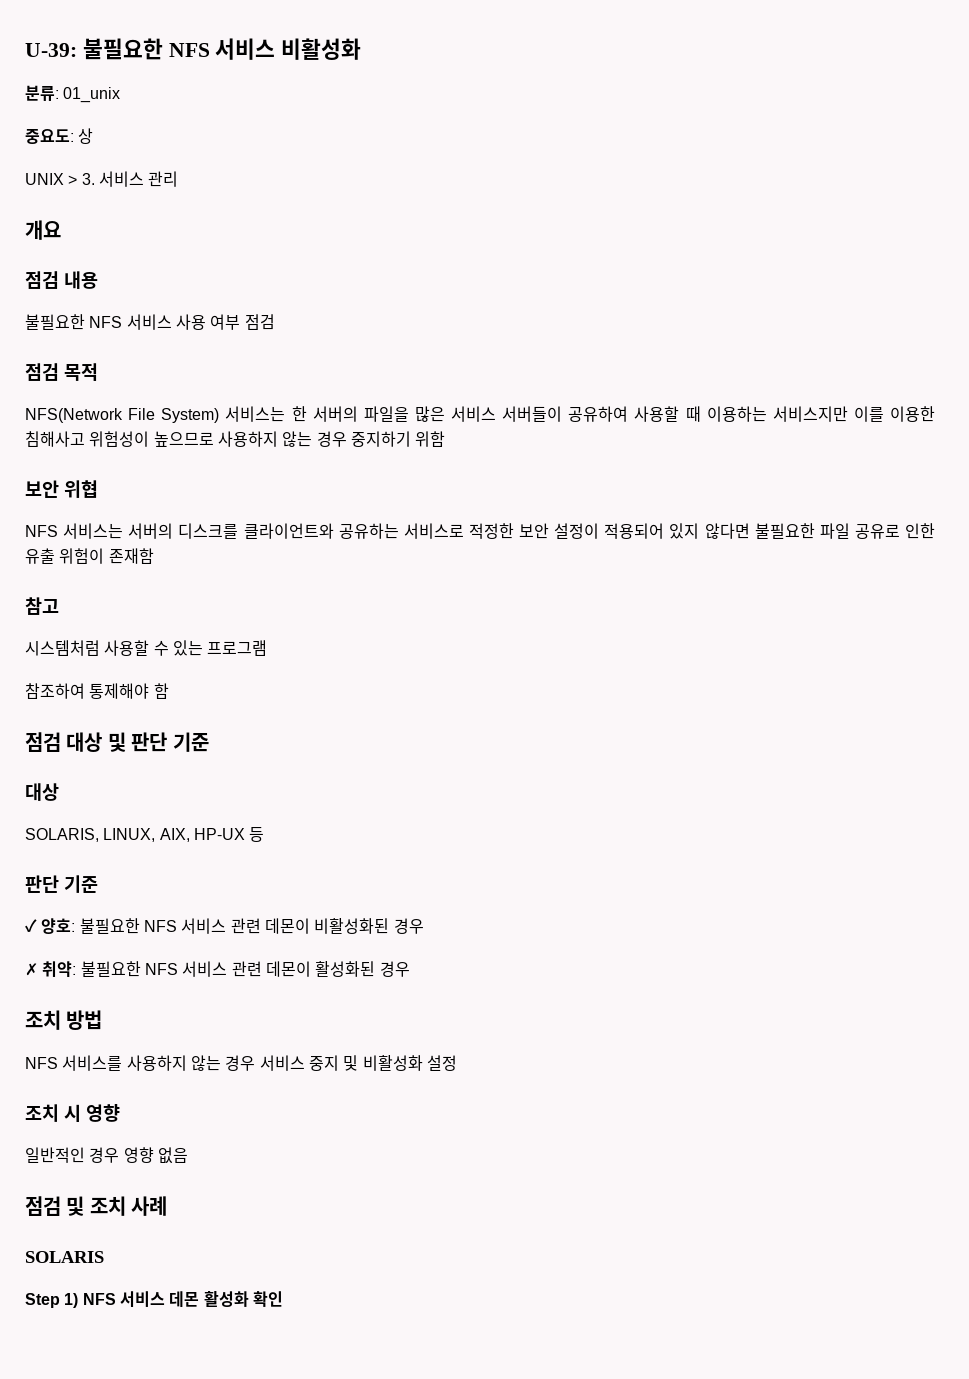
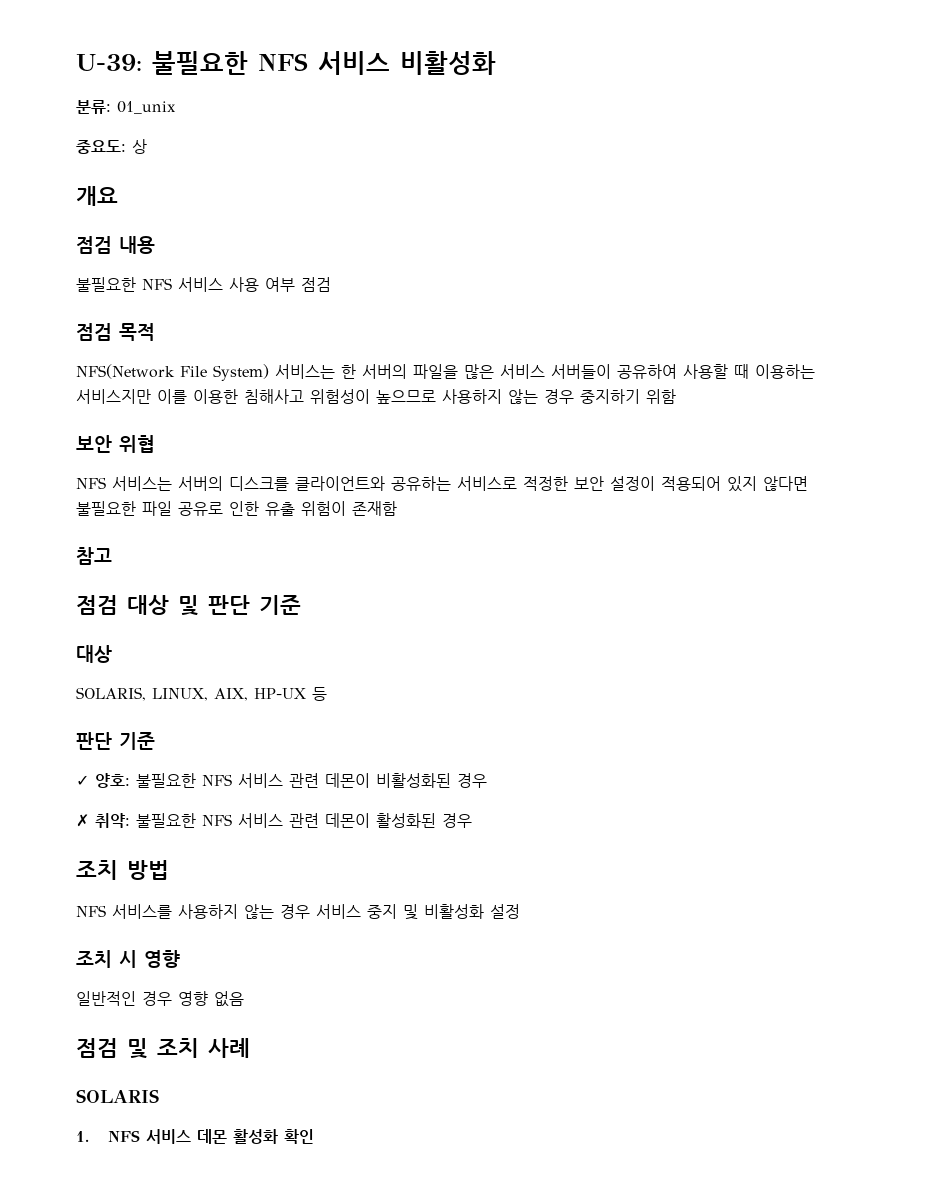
[25,171,179,187] // UNIX > 3. 서비스 관리 -> (147, 146) none
[25,640,268,656] [25,683,169,699] // 시스템처럼 사용할 수 있는 프로그램 // 참조하여 통제해야 함 -> (112, 556) none
[25,1293,79,1308] Step 1) -> [76,1131,89,1142] 1.

